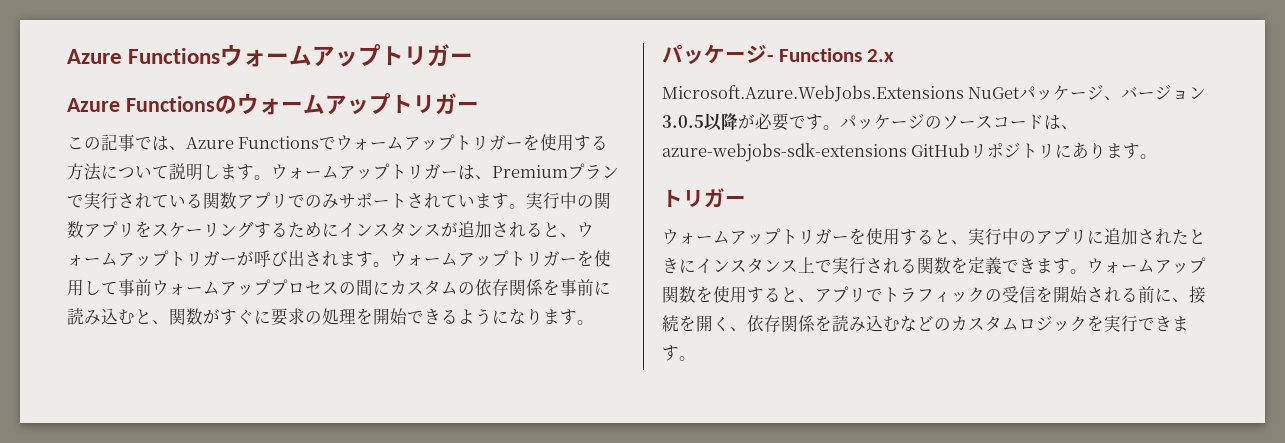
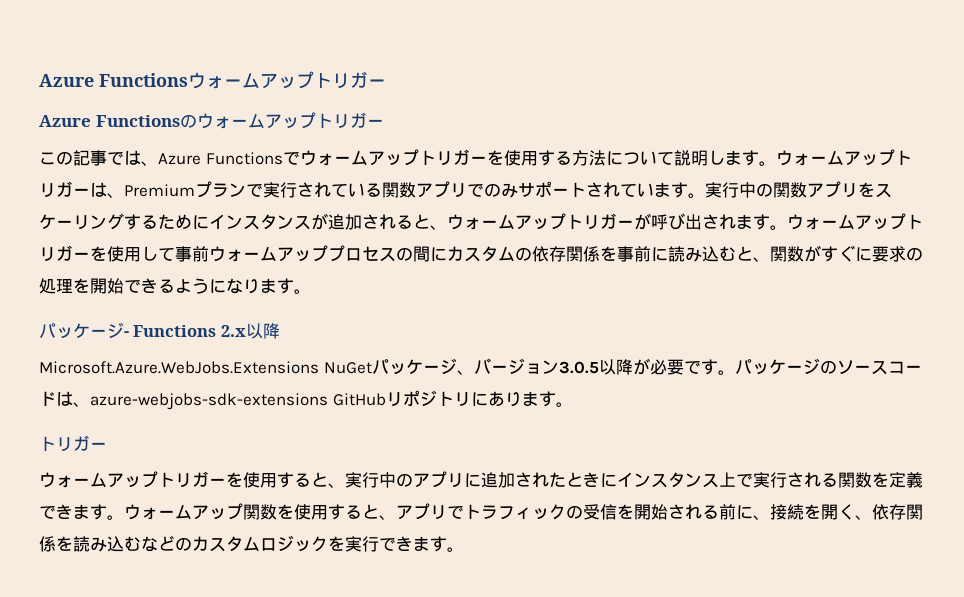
(895, 55) none -> [245,323,280,339] 以降

